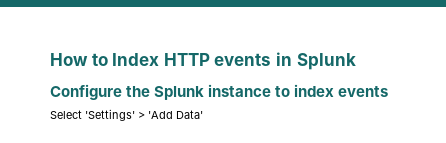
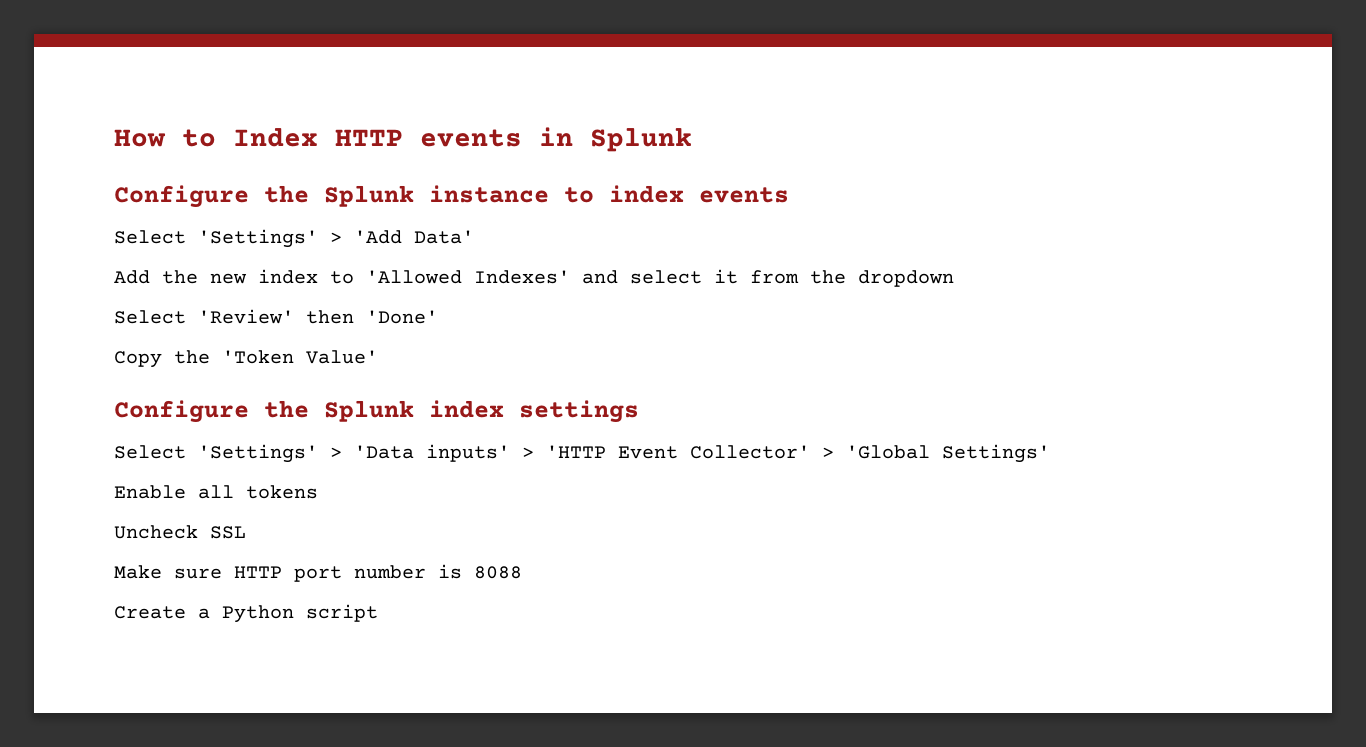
(203, 114) none -> [114,269,954,287] [114,309,438,324] [114,350,378,368] [114,400,639,423] [114,444,1050,463] [114,485,318,499] [114,525,246,539] [114,564,522,582] [114,604,378,623] // Add the new index to 'Allowed Indexes' and select it from the dropdown // Select 'Review' then 'Done' // Copy the 'Token Value' // Configure the Splunk index settings // Select 'Settings' > 'Data inputs' > 'HTTP Event Collector' > 'Global Settings' // Enable all tokens // Uncheck SSL // Make sure HTTP port number is 8088 // Create a Python script

